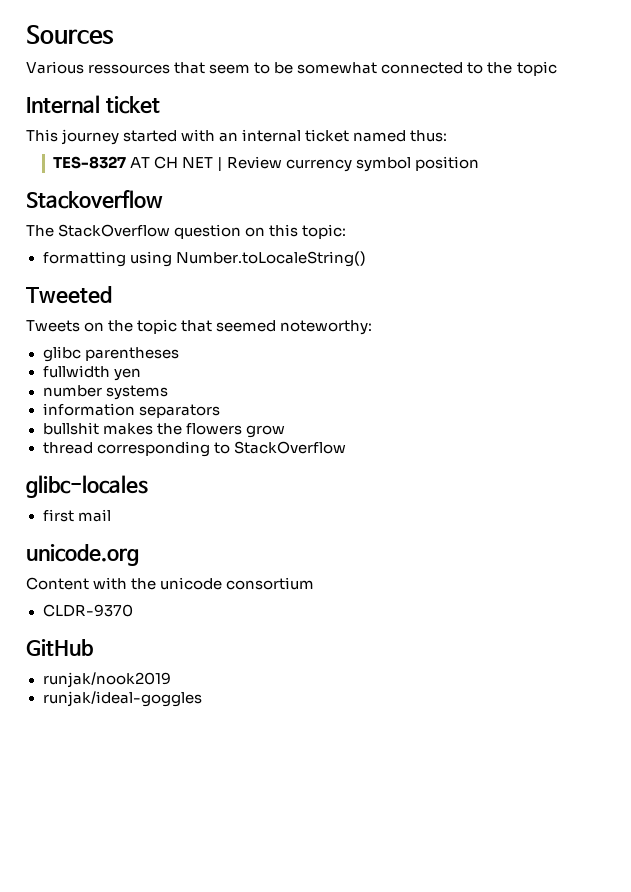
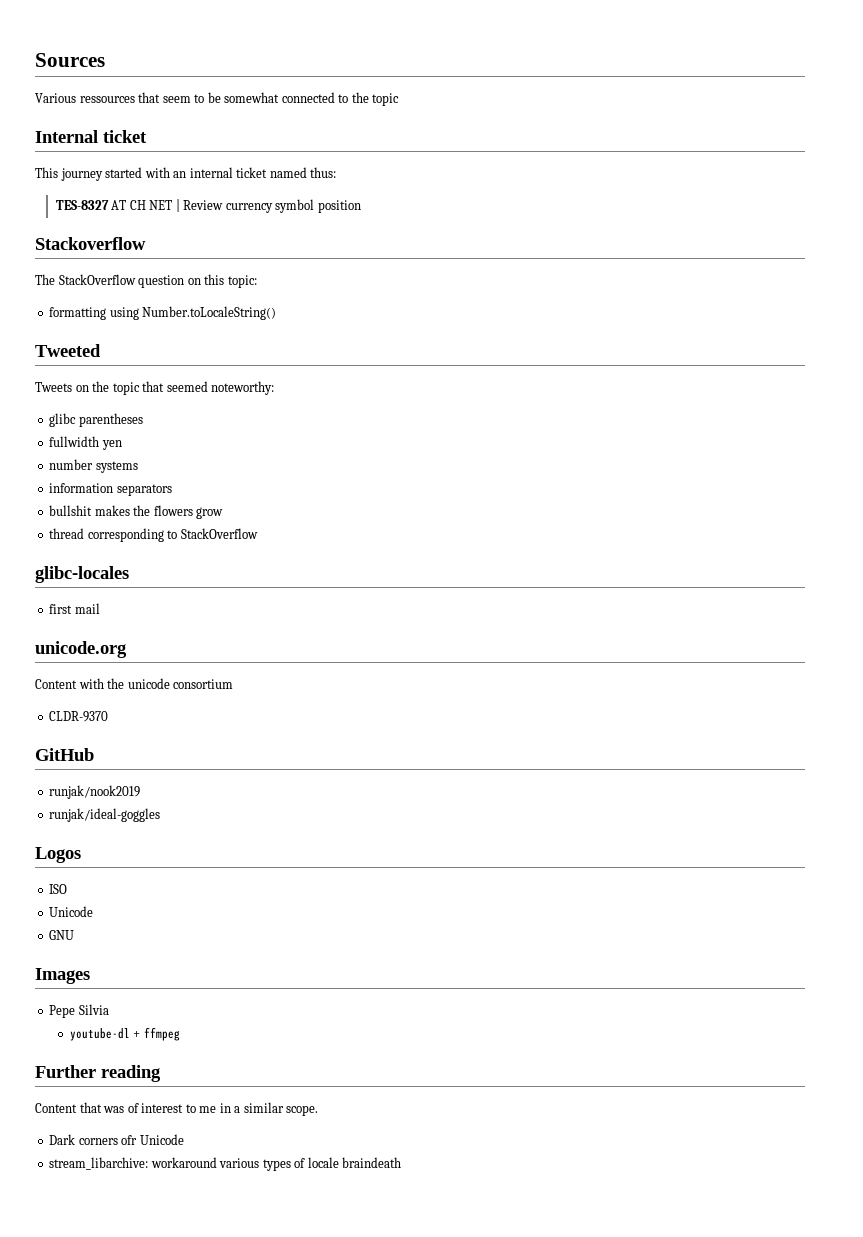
(202, 699) none -> [35,847,81,863] [49,884,68,894] [49,906,94,917] [49,930,75,940] [35,968,90,984] [49,1004,109,1018] [69,1027,180,1041] [35,1065,161,1082] [35,1102,319,1116] [49,1134,184,1145] [49,1157,402,1171] // Logos // ISO // Unicode // GNU // Images // Pepe Silvia // youtube-dl + ffmpeg // Further reading // Content that was of interest to me in a similar scope. // Dark corners ofr Unicode // stream_libarchive: workaround various types of locale braindeath

